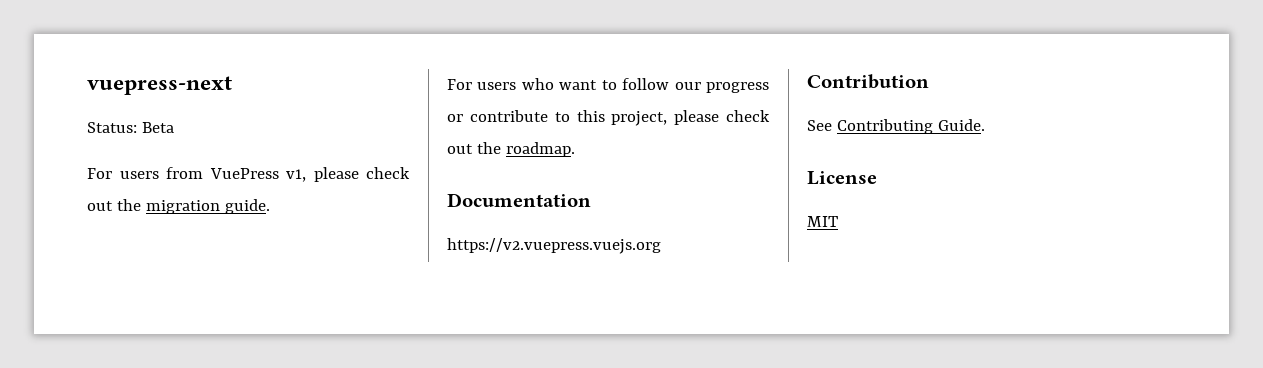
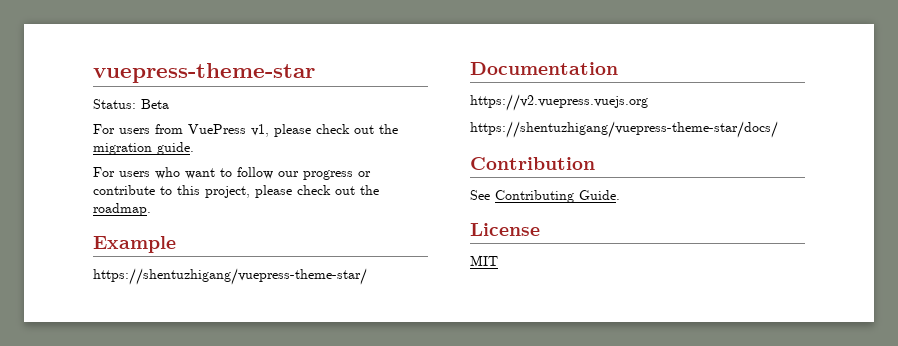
[87,76,232,95] vuepress-next -> [93,63,315,83] vuepress-theme-star
(575, 149) none -> [93,236,176,253] [93,268,367,285] // Example // https://shentuzhigang/vuepress-theme-star/
(661, 246) none -> [470,121,778,138] // https://shentuzhigang/vuepress-theme-star/docs/

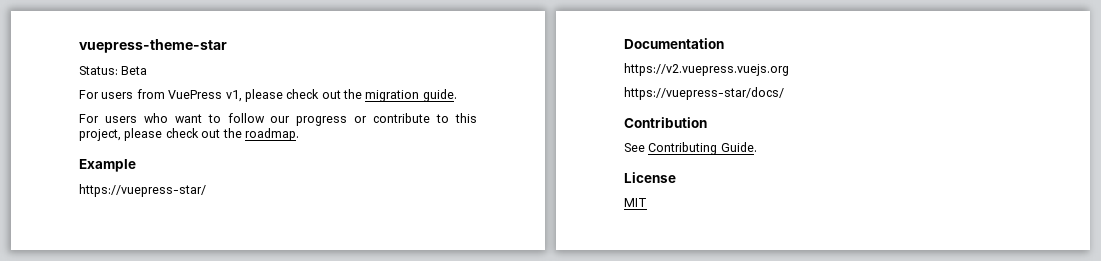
[93,268,367,285] https://shentuzhigang/vuepress-theme-star/ -> [79,184,206,197] https://vuepress-star/
[470,121,778,138] https://shentuzhigang/vuepress-theme-star/docs/ -> [624,87,784,100] https://vuepress-star/docs/

